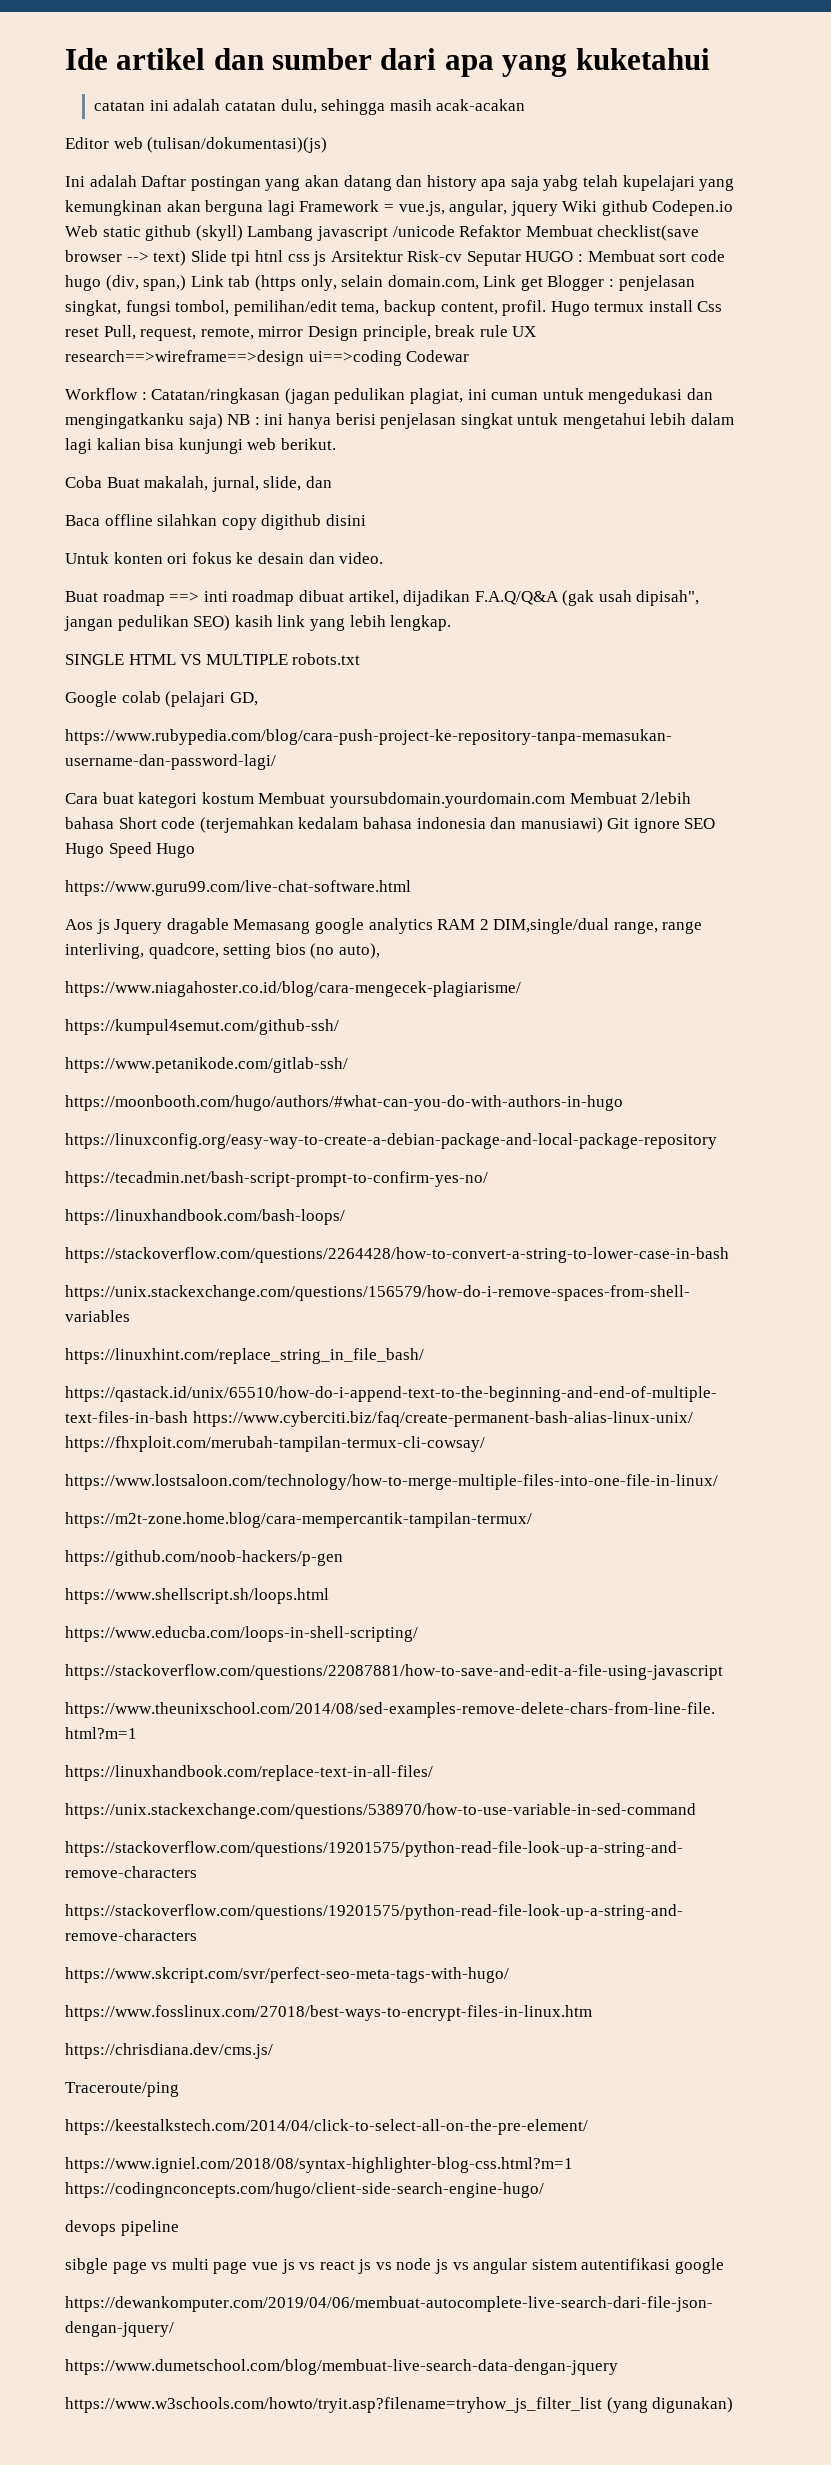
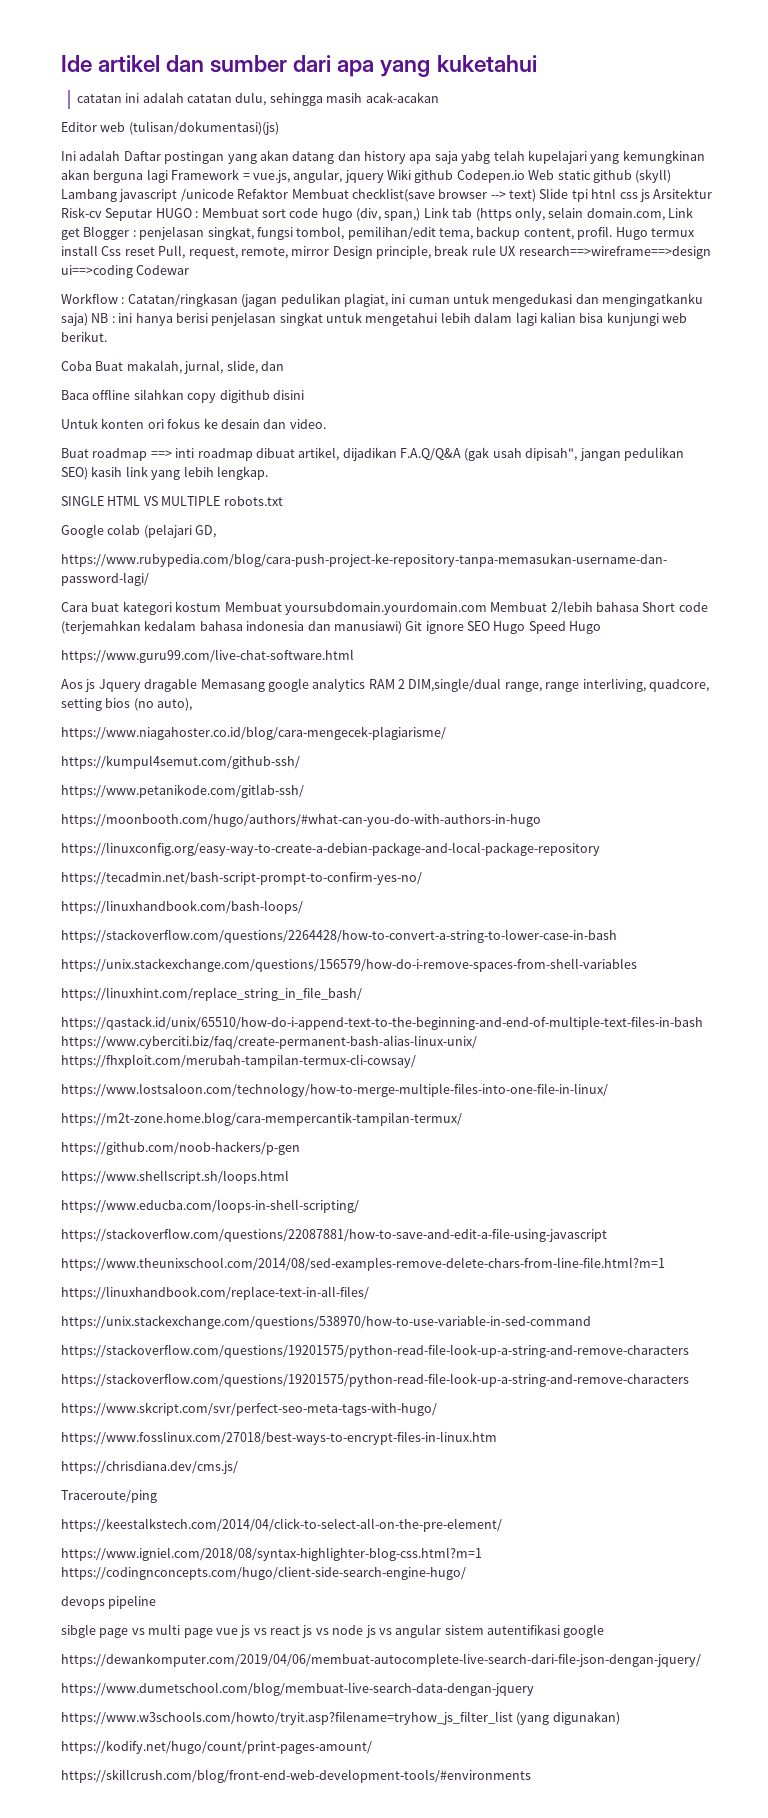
(734, 2405) none -> [61,1740,372,1754] [61,1769,531,1783] // https://kodify.net/hugo/count/print-pages-amount/ // https://skillcrush.com/blog/front-end-web-development-tools/#environments

